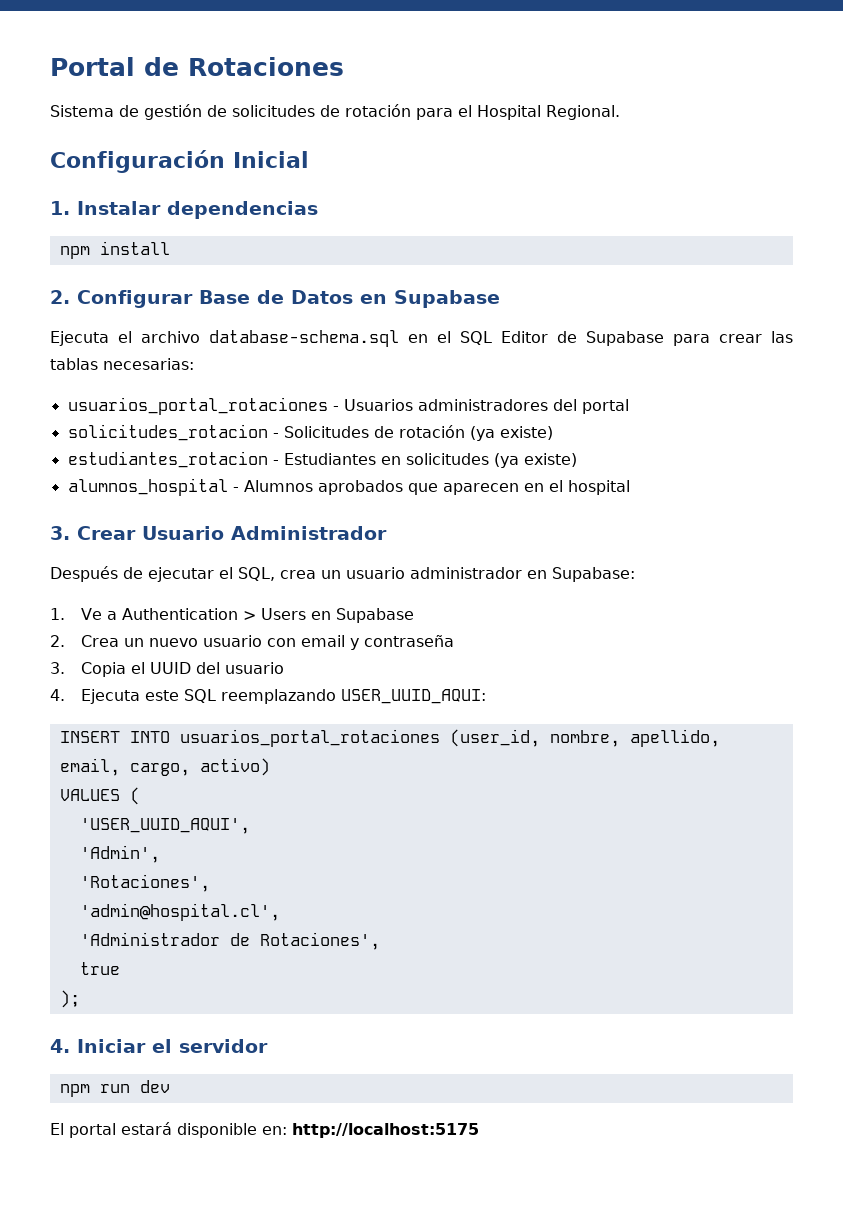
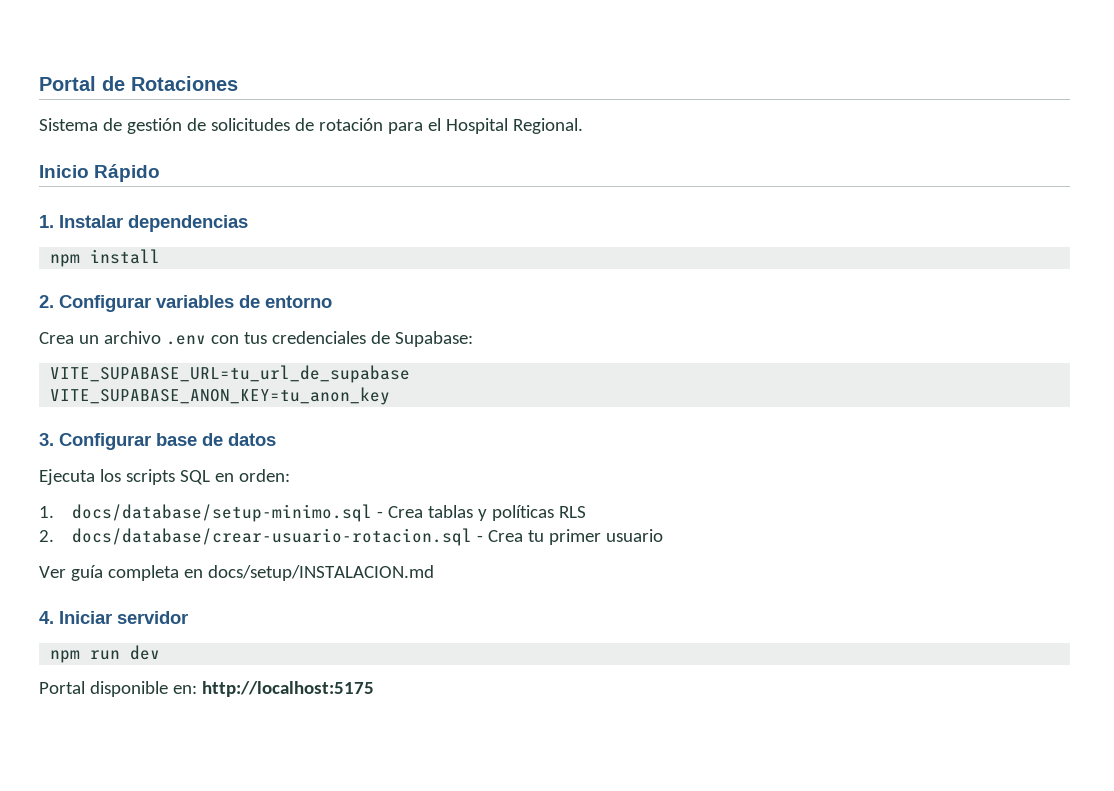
[50,150,309,173] Configuración Inicial -> [39,164,161,182] Inicio Rápido
[199,290,500,308] [50,330,793,347] [50,358,194,370] [67,397,629,415] [67,424,553,441] [67,451,577,468] [67,478,630,496] [50,526,387,540] [50,566,635,582] [50,608,414,623] [50,635,454,650] [50,662,284,677] [50,689,486,704] [59,729,720,747] [59,758,270,776] [59,787,140,805] [79,818,250,834] [79,845,160,863] [79,874,210,892] [79,903,280,921] [79,932,380,950] [79,962,120,975] [59,990,80,1008] Base de Datos en Supabase // Ejecuta el archivo database-schema.sql en el SQL Editor de Supabase para crear las tablas necesarias: // usuarios_portal_rotaciones - Usuarios administradores del portal // solicitudes_rotacion - Solicitudes de rotación (ya existe) // estudiantes_rotacion - Estudiantes en solicitudes (ya existe) // alumnos_hospital - Alumnos aprobados que aparecen en el hospital // 3. Crear Usuario Administrador // Después de ejecutar el SQL, crea un usuario administrador en Supabase: // 1. Ve a Authentication > Users en Supabase // 2. Crea un nuevo usuario con email y contraseña // 3. Copia el UUID del usuario // 4. Ejecuta este SQL reemplazando USER_UUID_AQUI: // INSERT INTO usuarios_portal_rotaciones (user_id, nombre, apellido, email, cargo, activo) // VALUES ( // 'USER_UUID_AQUI', // 'Admin', // 'Rotaciones', // 'admin@hospital.cl', // 'Administrador de Rotaciones', // true // ); -> [156,295,332,308] [39,331,473,347] [50,365,411,383] [50,387,391,405] [39,433,276,450] [39,469,290,485] [39,504,587,522] [39,528,664,546] [39,565,434,581] variables de entorno // Crea un archivo .env con tus credenciales de Supabase: // VITE_SUPABASE_URL=tu_url_de_supabase // VITE_SUPABASE_ANON_KEY=tu_anon_key // 3. Configurar base de datos // Ejecuta los scripts SQL en orden: // 1. docs/database/setup-minimo.sql - Crea tablas y políticas RLS // 2. docs/database/crear-usuario-rotacion.sql - Crea tu primer usuario // Ver guía completa en docs/setup/INSTALACION.md
[152,1039,172,1053] el -> (112, 617) none
[50,1122,172,1138] El portal estará -> [39,681,85,694] Portal

